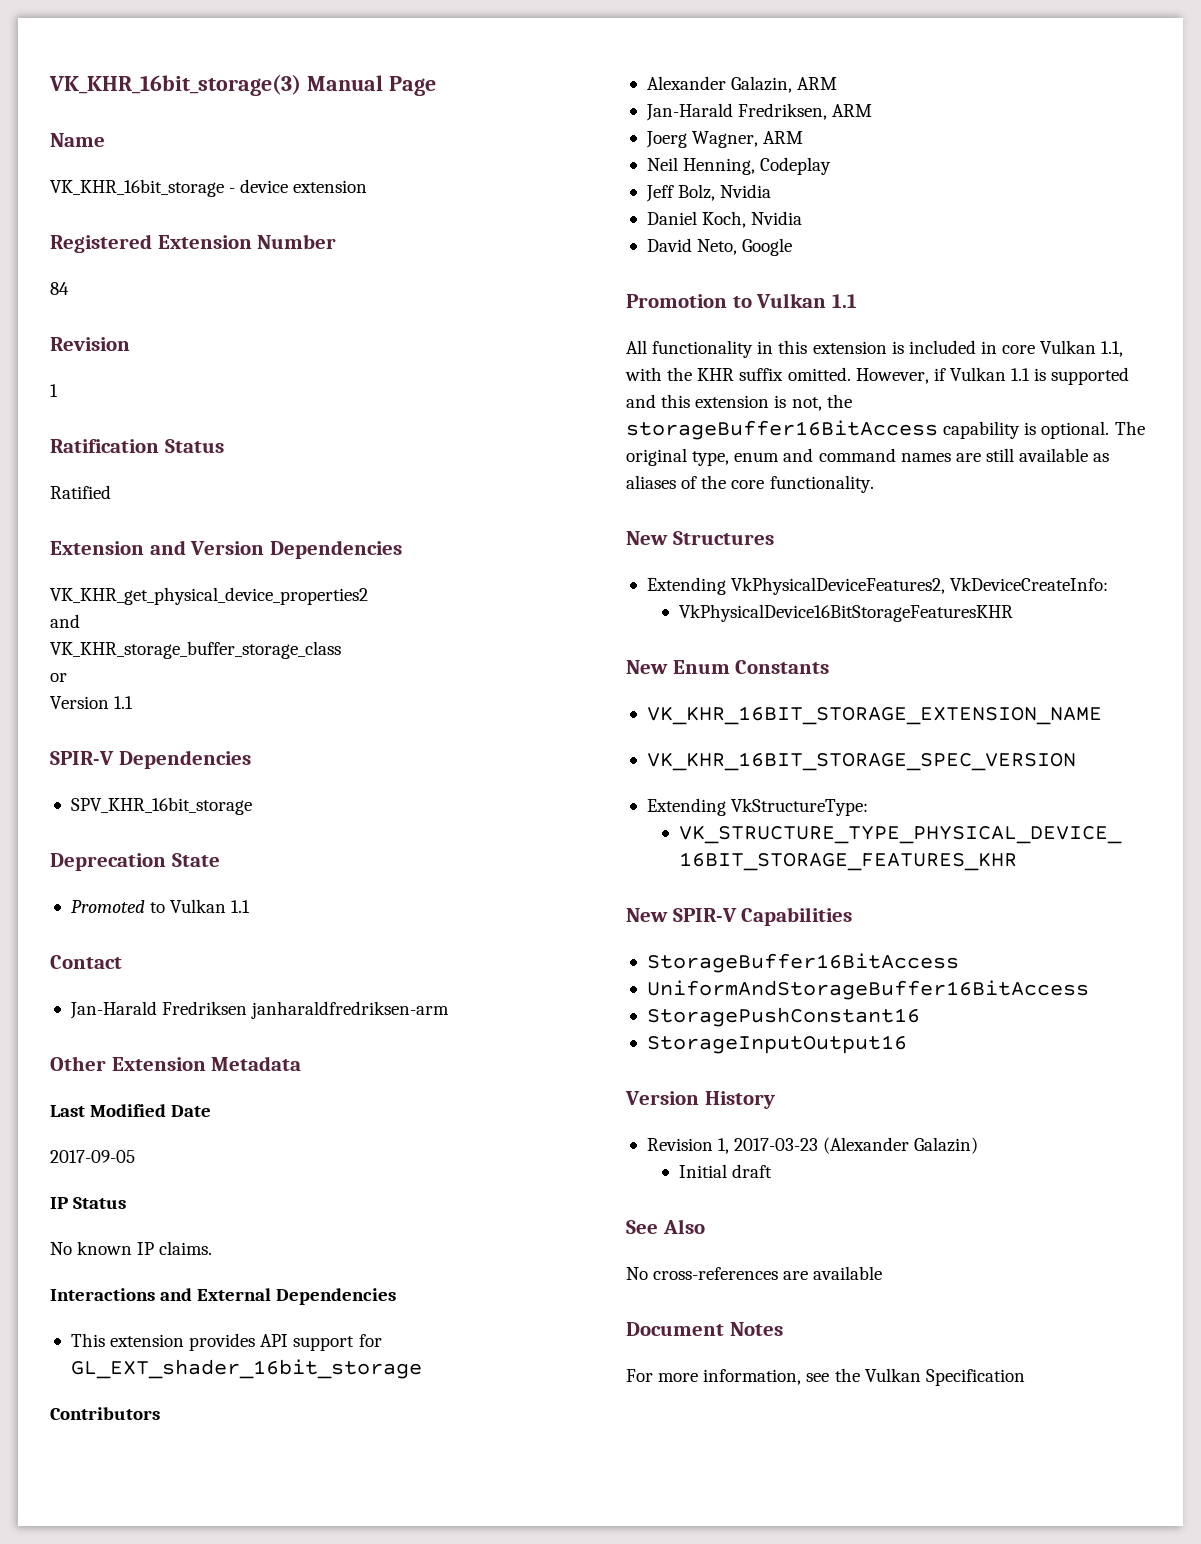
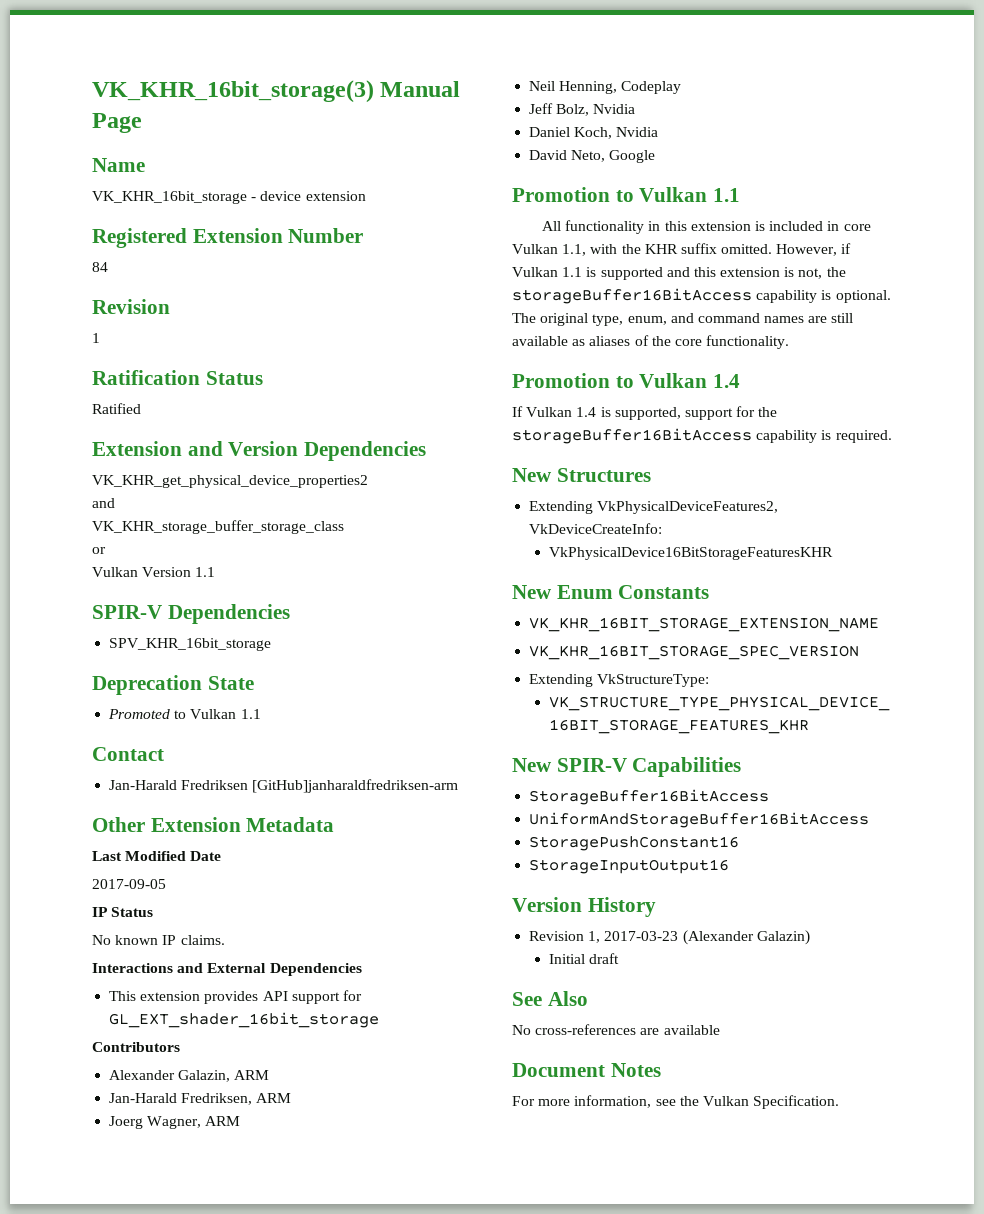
(67, 677) none -> [92,567,138,577] Vulkan
[251,1001,450,1019] janharaldfredriksen-arm -> [252,779,459,793] [GitHub]janharaldfredriksen-arm
[734,452,780,462] enum -> [627,316,667,325] enum,
(874, 484) none -> [512,373,741,388] [512,406,778,420] [512,428,892,444] // Promotion to Vulkan 1.4 // If Vulkan 1.4 is supported, support for the storageBuffer16BitAccess capability is required.
[925,1369,1025,1386] Specification -> [753,1095,840,1109] Specification.

